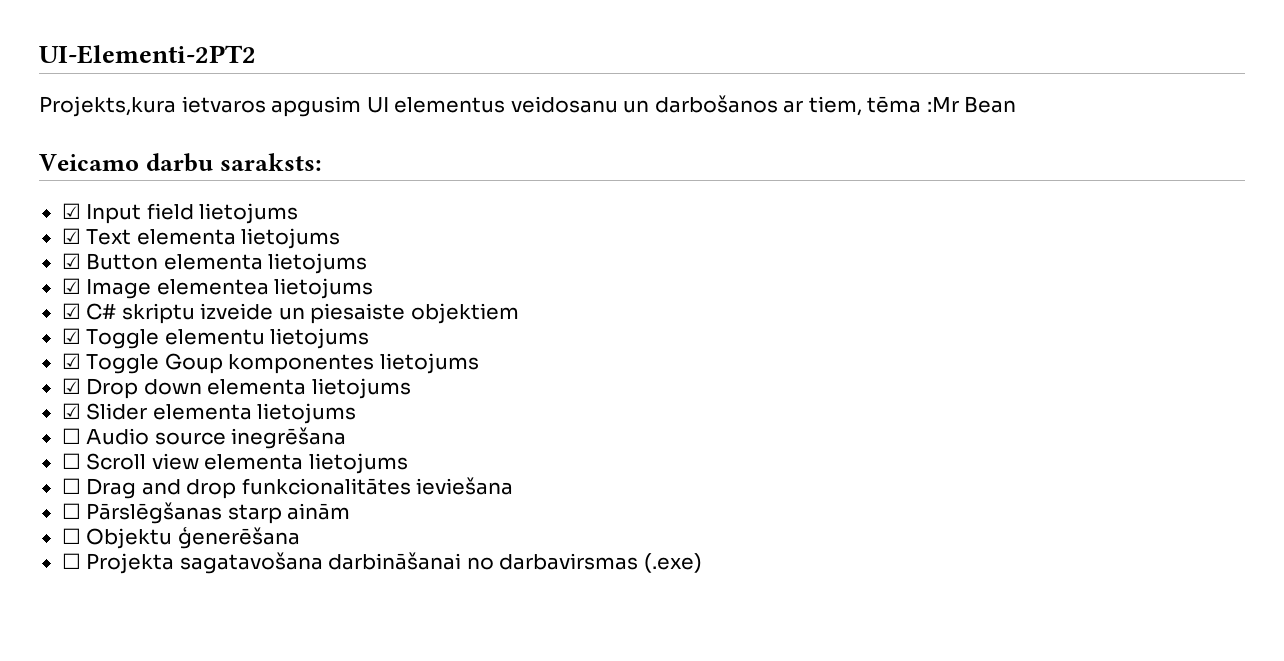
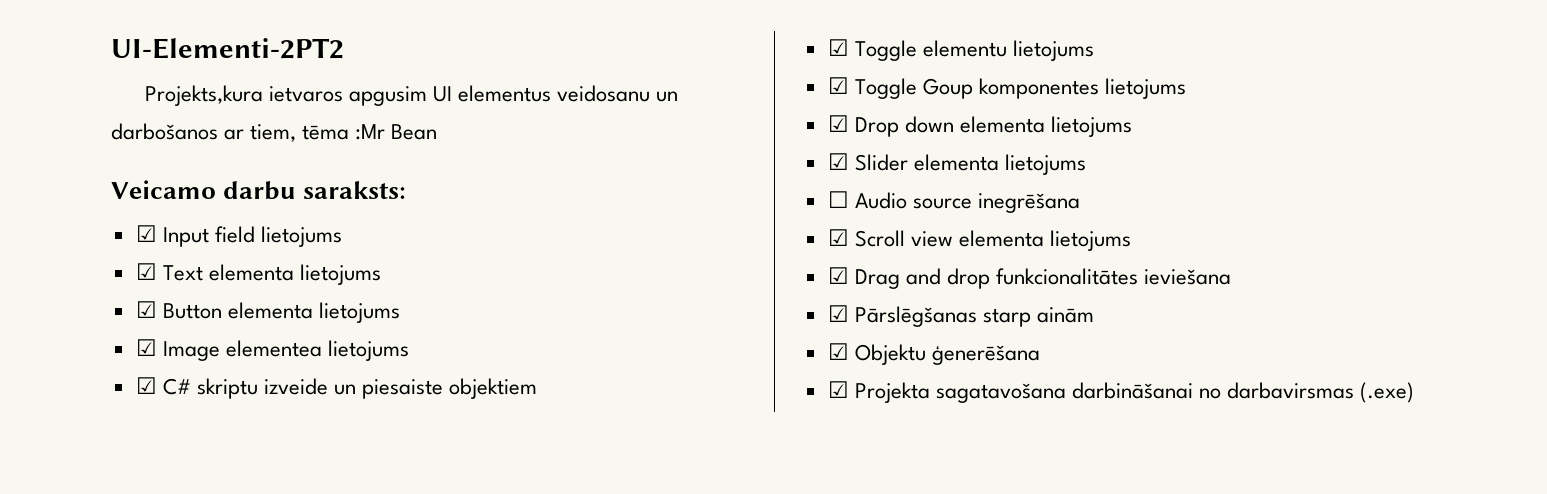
[61,453,81,469] ☐ -> [827,229,849,246] ☑
[61,478,81,494] ☐ -> [827,267,849,284] ☑
[61,503,81,519] ☐ -> [827,305,849,322] ☑
[61,528,81,544] ☐ -> [827,343,849,360] ☑
[61,553,81,569] ☐ -> [827,381,849,398] ☑

